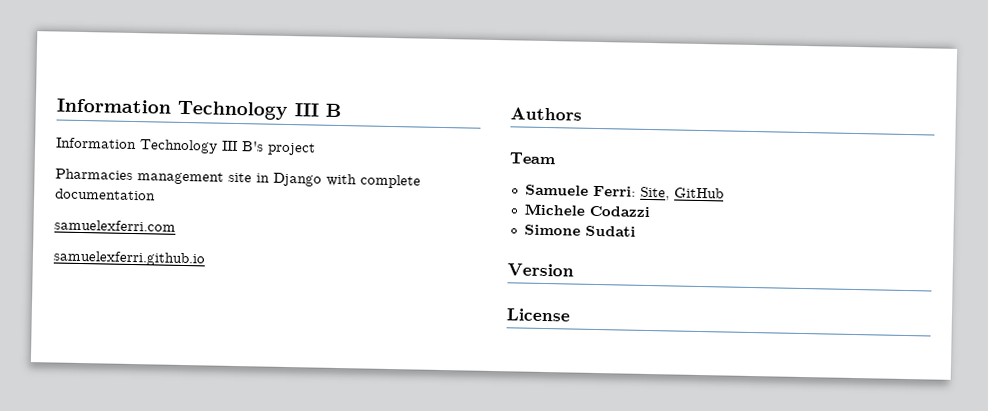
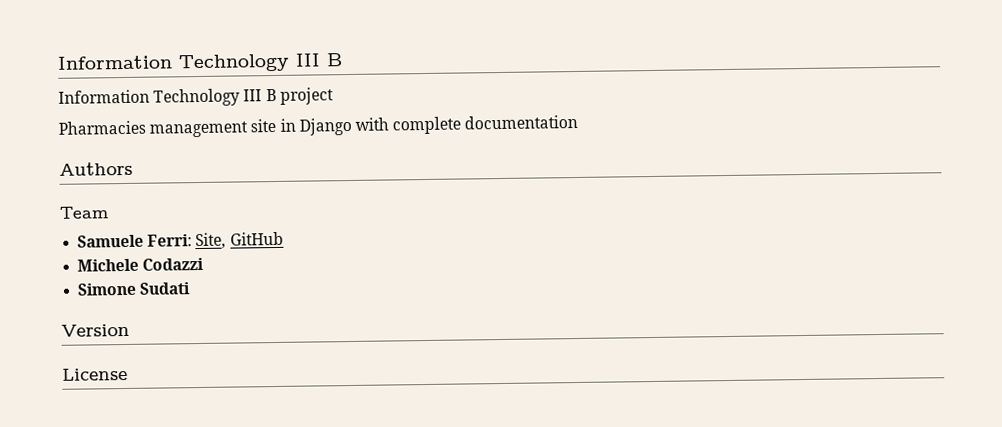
[242,141,264,152] B's -> [265,88,277,102] B
[54,219,176,232] [53,250,206,267] // samuelexferri.com // samuelexferri.github.io -> (579, 122) none

